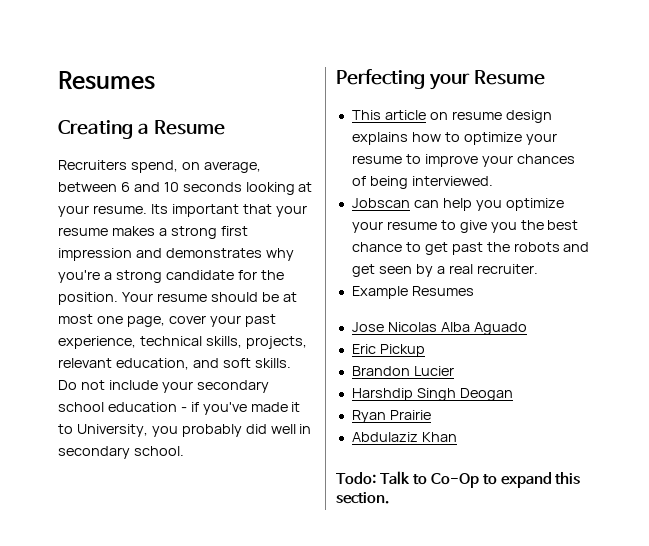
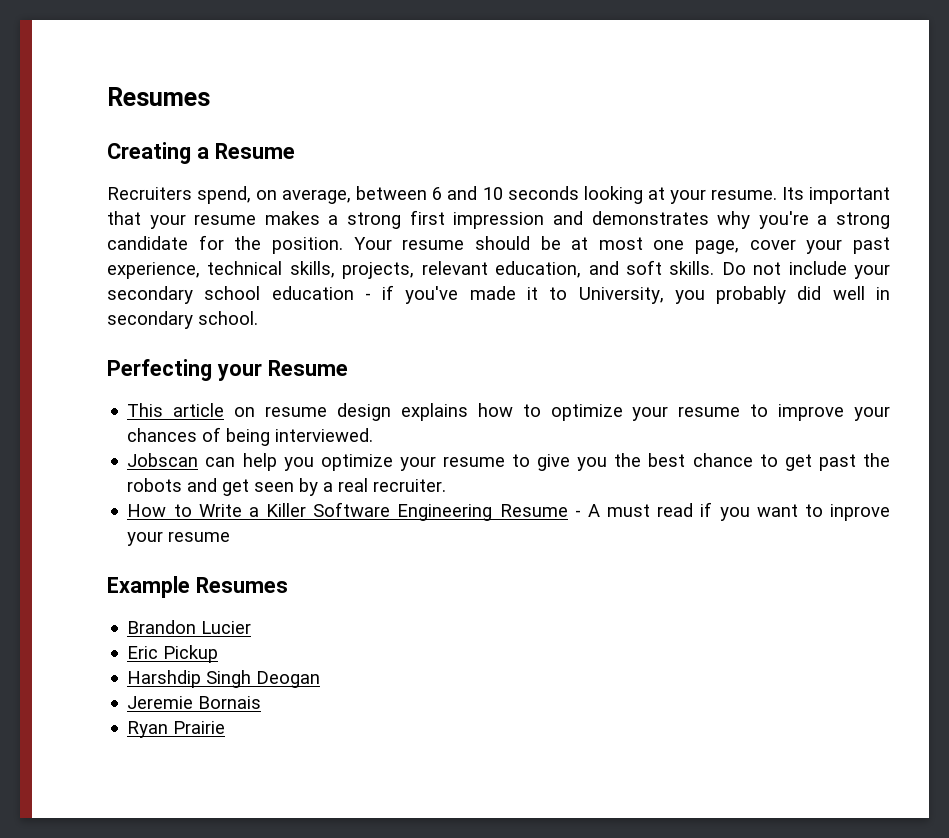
[351,286,474,299] [351,322,527,335] Example Resumes // Jose Nicolas Alba Aguado -> [127,502,890,521] [127,531,231,546] [107,576,288,598] [127,620,252,634] How to Write a Killer Software Engineering Resume - A must read if you want to inprove your resume // Example Resumes // Brandon Lucier
[351,366,454,376] // Brandon Lucier -> (219, 654) none
(513, 394) none -> [127,696,262,709] // Jeremie Bornais
[351,432,457,442] [336,471,581,488] [336,492,389,504] // Abdulaziz Khan // Todo: Talk to Co-Op to expand this section. -> (226, 727) none

